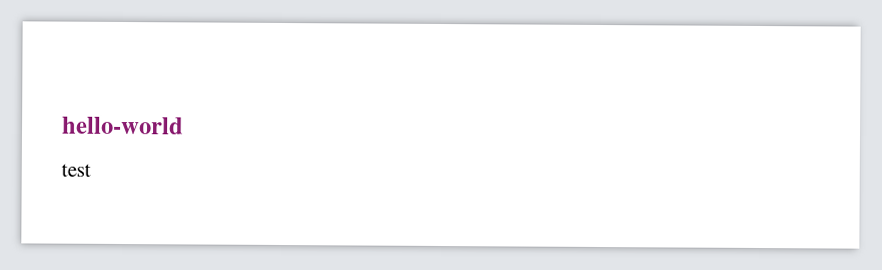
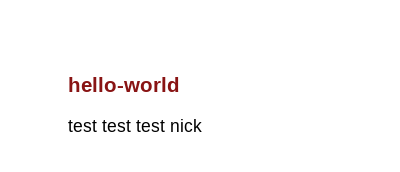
(91, 170) none -> [102,119,202,132] test test nick

